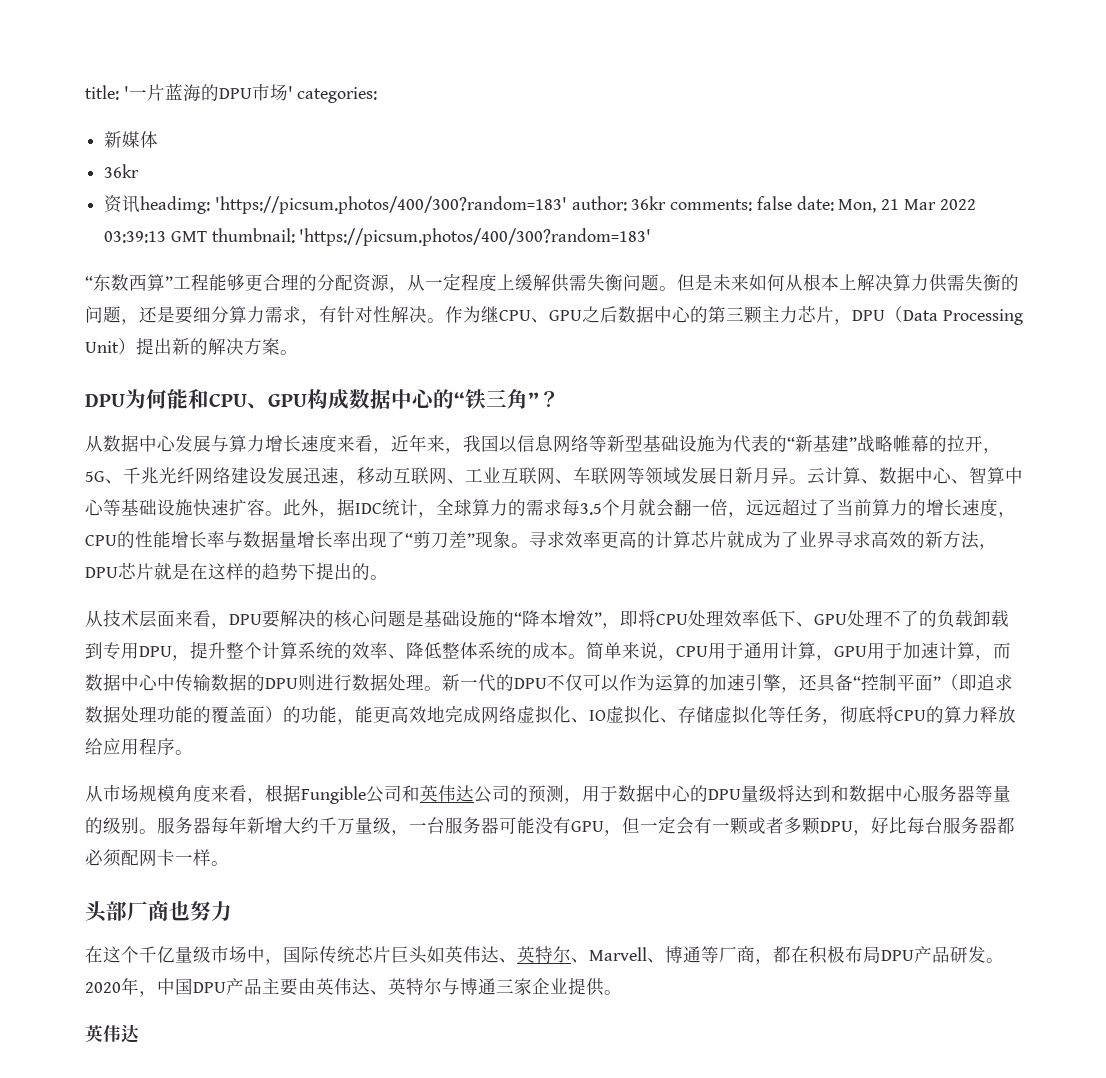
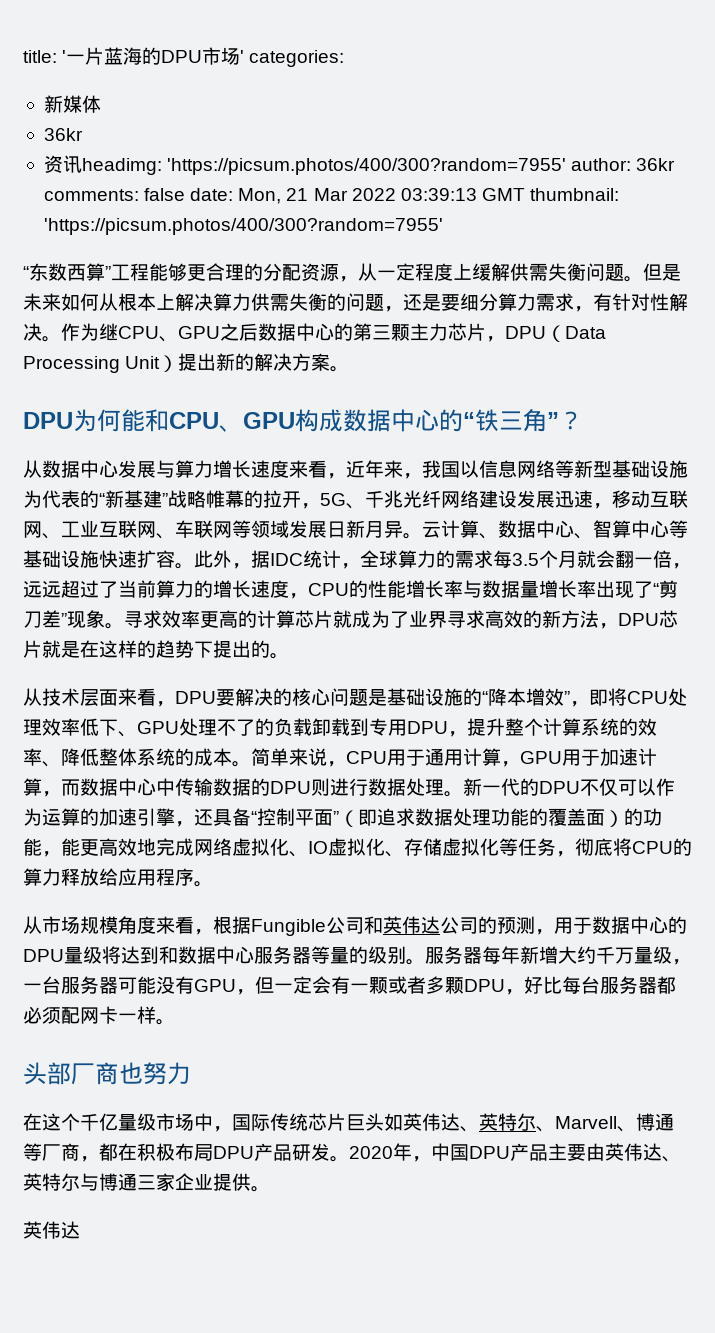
[214,196,567,214] 'https://picsum.photos/400/300?random=183' -> [167,158,567,175] 'https://picsum.photos/400/300?random=7955'
[299,228,652,246] 'https://picsum.photos/400/300?random=183' -> [43,218,443,235] 'https://picsum.photos/400/300?random=7955'

